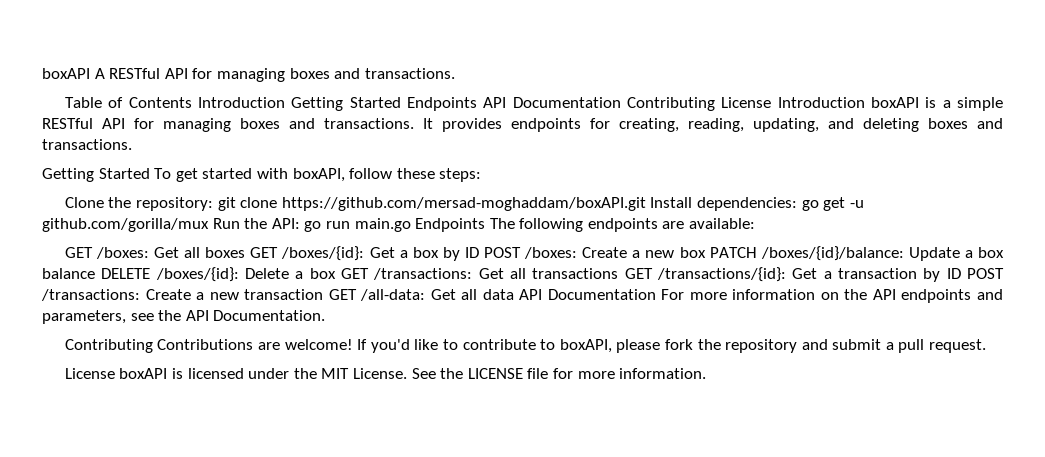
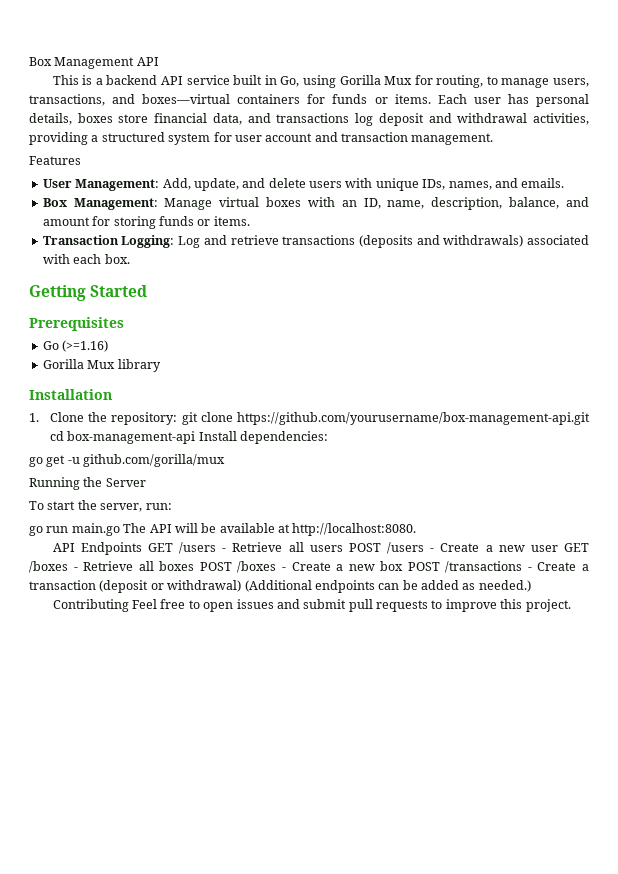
[42,68,455,82] [64,97,1004,111] [42,118,1003,132] [42,139,132,150] [42,168,482,182] boxAPI A RESTful API for managing boxes and transactions. // Table of Contents Introduction Getting Started Endpoints API Documentation Contributing License Introduction boxAPI is a simple RESTful API for managing boxes and transactions. It provides endpoints for creating, reading, updating, and deleting boxes and transactions. // Getting Started To get started with boxAPI, follow these steps: // -> [29,57,159,69] [52,75,589,88] [29,94,589,107] [29,113,589,126] [29,132,494,145] [29,156,81,165] [42,178,565,191] [42,197,589,210] [42,216,250,229] [42,235,590,248] [42,254,130,264] [29,285,148,301] [29,317,124,331] [42,340,109,352] [42,359,161,372] [29,389,112,400] [29,413,39,422] Box Management API // This is a backend API service built in Go, using Gorilla Mux for routing, to manage users, transactions, and boxes—virtual containers for funds or items. Each user has personal details, boxes store financial data, and transactions log deposit and withdrawal activities, providing a structured system for user account and transaction management. // Features // User Management: Add, update, and delete users with unique IDs, names, and emails. // Box Management: Manage virtual boxes with an ID, name, description, balance, and amount for storing funds or items. // Transaction Logging: Log and retrieve transactions (deposits and withdrawals) associated with each box. // Getting Started // Prerequisites // Go (>=1.16) // Gorilla Mux library // Installation // 1.
[281,197,646,211] https://github.com/mersad-moghaddam/boxAPI.git -> [236,412,590,425] [49,431,196,444] https://github.com/yourusername/box-management-api.git cd box-management-api
(797, 204) none -> (329, 437) //
[212,218,756,232] [64,246,1004,261] [42,267,1005,282] [41,289,1003,303] [42,310,326,324] [64,339,987,353] [64,368,707,379] Run the API: go run main.go Endpoints The following endpoints are available: // GET /boxes: Get all boxes GET /boxes/{id}: Get a box by ID POST /boxes: Create a new box PATCH /boxes/{id}/balance: Update a box balance DELETE /boxes/{id}: Delete a box GET /transactions: Get all transactions GET /transactions/{id}: Get a transaction by ID POST /transactions: Create a new transaction GET /all-data: Get all data API Documentation For more information on the API endpoints and parameters, see the API Documentation. // Contributing Contributions are welcome! If you'd like to contribute to boxAPI, please fork the repository and submit a pull request. // License boxAPI is licensed under the MIT License. See the LICENSE file for more information. -> [29,477,146,490] [29,500,172,512] [29,523,417,536] [52,542,589,555] [29,561,589,573] [29,580,531,593] [52,599,571,612] // Running the Server // To start the server, run: // go run main.go The API will be available at http://localhost:8080. // API Endpoints GET /users - Retrieve all users POST /users - Create a new user GET /boxes - Retrieve all boxes POST /boxes - Create a new box POST /transactions - Create a transaction (deposit or withdrawal) (Additional endpoints can be added as needed.) // Contributing Feel free to open issues and submit pull requests to improve this project.

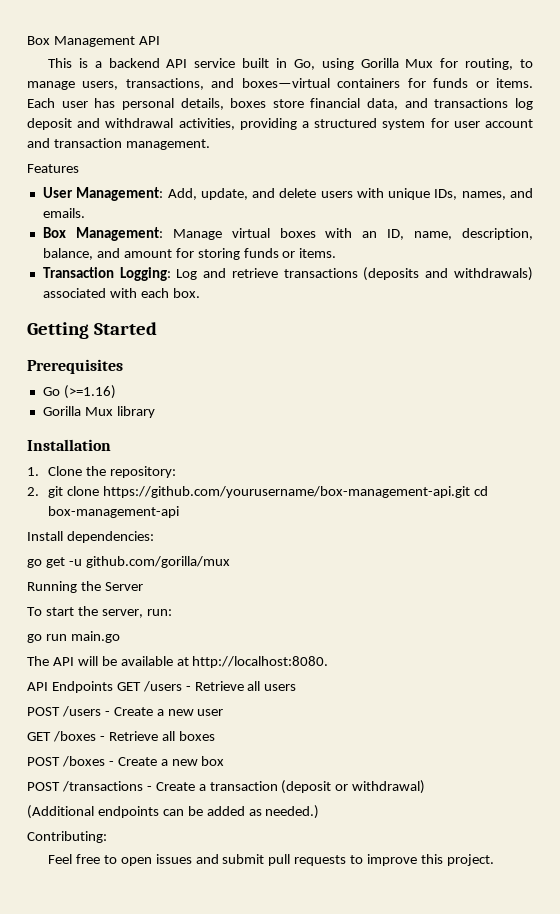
(178, 418) none -> [27,487,39,496] // 2.
(196, 437) none -> (179, 512) //
(120, 529) none -> (120, 637) //
(343, 548) none -> (297, 687) //
(558, 548) none -> (224, 712) //
(195, 566) none -> (215, 736) //
(404, 566) none -> (225, 761) //
(242, 586) none -> (426, 787) //
[52,599,129,612] Contributing -> [27,831,107,843] Contributing: //

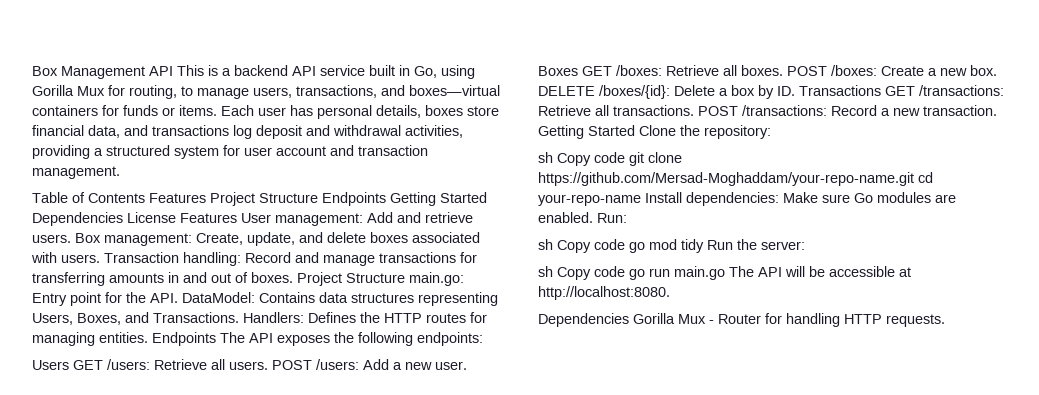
(160, 40) // -> (173, 71) none
[27,164,79,173] [42,187,533,201] [42,208,85,218] [42,227,533,241] [42,248,337,260] [42,267,533,281] [42,288,200,298] [27,322,157,339] [27,359,123,374] [42,385,116,399] [42,406,155,418] [27,439,111,451] [27,466,176,478] [27,486,488,498] [47,506,179,518] [27,531,154,543] [27,556,230,568] [27,581,143,593] [27,606,172,618] Features // User Management: Add, update, and delete users with unique IDs, names, and emails. // Box Management: Manage virtual boxes with an ID, name, description, balance, and amount for storing funds or items. // Transaction Logging: Log and retrieve transactions (deposits and withdrawals) associated with each box. // Getting Started // Prerequisites // Go (>=1.16) // Gorilla Mux library // Installation // 1. Clone the repository: // 2. git clone https://github.com/yourusername/box-management-api.git cd box-management-api // Install dependencies: // go get -u github.com/gorilla/mux // Running the Server // To start the server, run: // -> [32,192,487,206] [32,212,473,226] [32,232,480,246] [31,252,477,266] [32,272,464,286] [32,292,498,306] [32,312,487,325] [32,332,483,346] [32,359,467,370] [538,65,997,76] [538,85,1004,99] [538,105,997,116] [538,125,771,139] [538,152,682,166] [538,172,933,186] [538,192,956,206] [538,212,627,223] [538,239,805,253] [538,266,625,280] Table of Contents Features Project Structure Endpoints Getting Started Dependencies License Features User management: Add and retrieve users. Box management: Create, update, and delete boxes associated with users. Transaction handling: Record and manage transactions for transferring amounts in and out of boxes. Project Structure main.go: Entry point for the API. DataModel: Contains data structures representing Users, Boxes, and Transactions. Handlers: Defines the HTTP routes for managing entities. Endpoints The API exposes the following endpoints: // Users GET /users: Retrieve all users. POST /users: Add a new user. Boxes GET /boxes: Retrieve all boxes. POST /boxes: Create a new box. DELETE /boxes/{id}: Delete a box by ID. Transactions GET /transactions: Retrieve all transactions. POST /transactions: Record a new transaction. Getting Started Clone the repository: // sh Copy code git clone https://github.com/Mersad-Moghaddam/your-repo-name.git cd your-repo-name Install dependencies: Make sure Go modules are enabled. Run: // sh Copy code go mod tidy Run the server: // sh Copy code
(120, 637) // -> (725, 273) none
[120,656,173,666] available -> [829,266,895,277] accessible
[27,681,297,693] [27,706,224,717] [27,731,215,742] [27,756,225,767] [27,780,426,794] [27,805,320,819] [27,831,107,843] [47,854,494,866] API Endpoints GET /users - Retrieve all users // POST /users - Create a new user // GET /boxes - Retrieve all boxes // POST /boxes - Create a new box // POST /transactions - Create a transaction (deposit or withdrawal) // (Additional endpoints can be added as needed.) // Contributing: // Feel free to open issues and submit pull requests to improve this project. -> [538,313,945,327] Dependencies Gorilla Mux - Router for handling HTTP requests.

